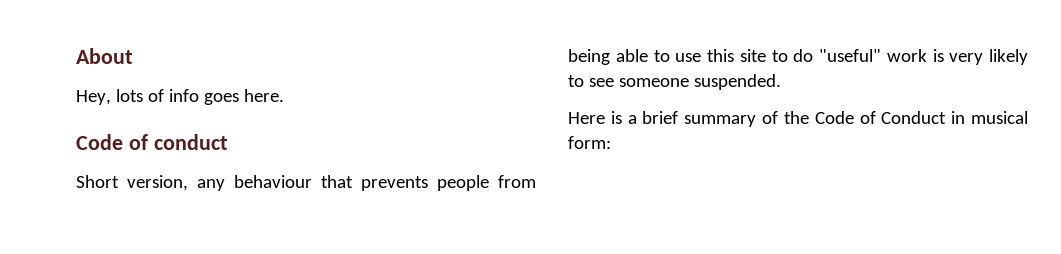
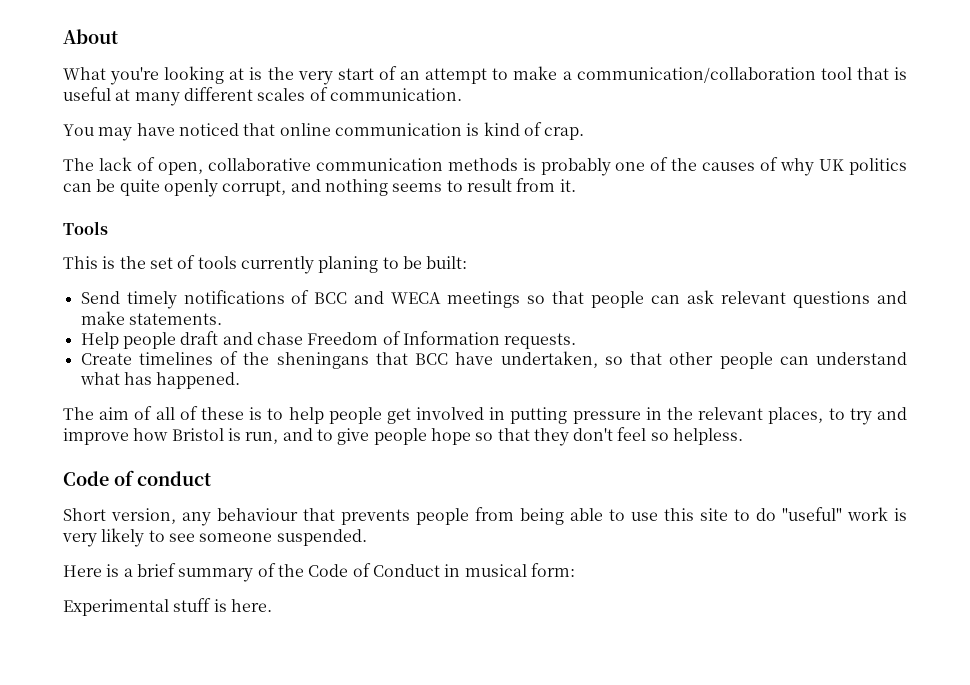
[76,89,284,105] Hey, lots of info goes here. -> [63,66,908,85] [63,87,462,106] [63,122,585,141] [63,157,907,176] [63,178,576,197] [63,221,108,235] [63,255,468,274] [80,290,908,309] [80,311,222,325] [80,331,577,349] [80,351,907,369] [79,372,241,389] [63,406,907,425] [63,427,744,446] What you're looking at is the very start of an attempt to make a communication/collaboration tool that is useful at many different scales of communication. // You may have noticed that online communication is kind of crap. // The lack of open, collaborative communication methods is probably one of the causes of why UK politics can be quite openly corrupt, and nothing seems to result from it. // Tools // This is the set of tools currently planing to be built: // Send timely notifications of BCC and WECA meetings so that people can ask relevant questions and make statements. // Help people draft and chase Freedom of Information requests. // Create timelines of the sheningans that BCC have undertaken, so that other people can understand what has happened. // The aim of all of these is to help people get involved in putting pressure in the relevant places, to try and improve how Bristol is run, and to give people hope so that they don't feel so helpless.
(611, 142) none -> [63,598,272,616] // Experimental stuff is here.

